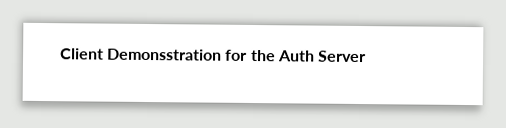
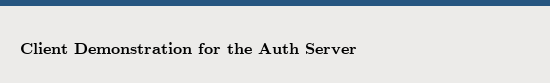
[107,48,223,61] Demonsstration -> [74,42,192,54] Demonstration

